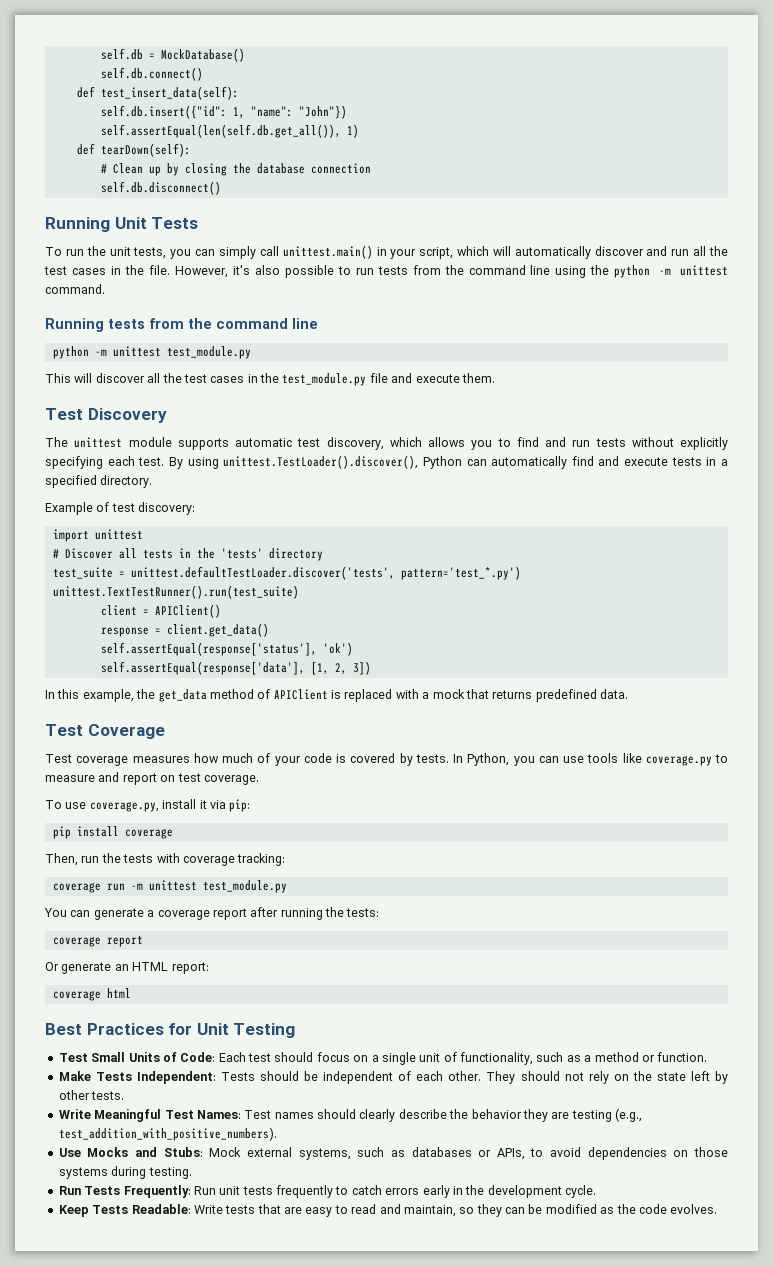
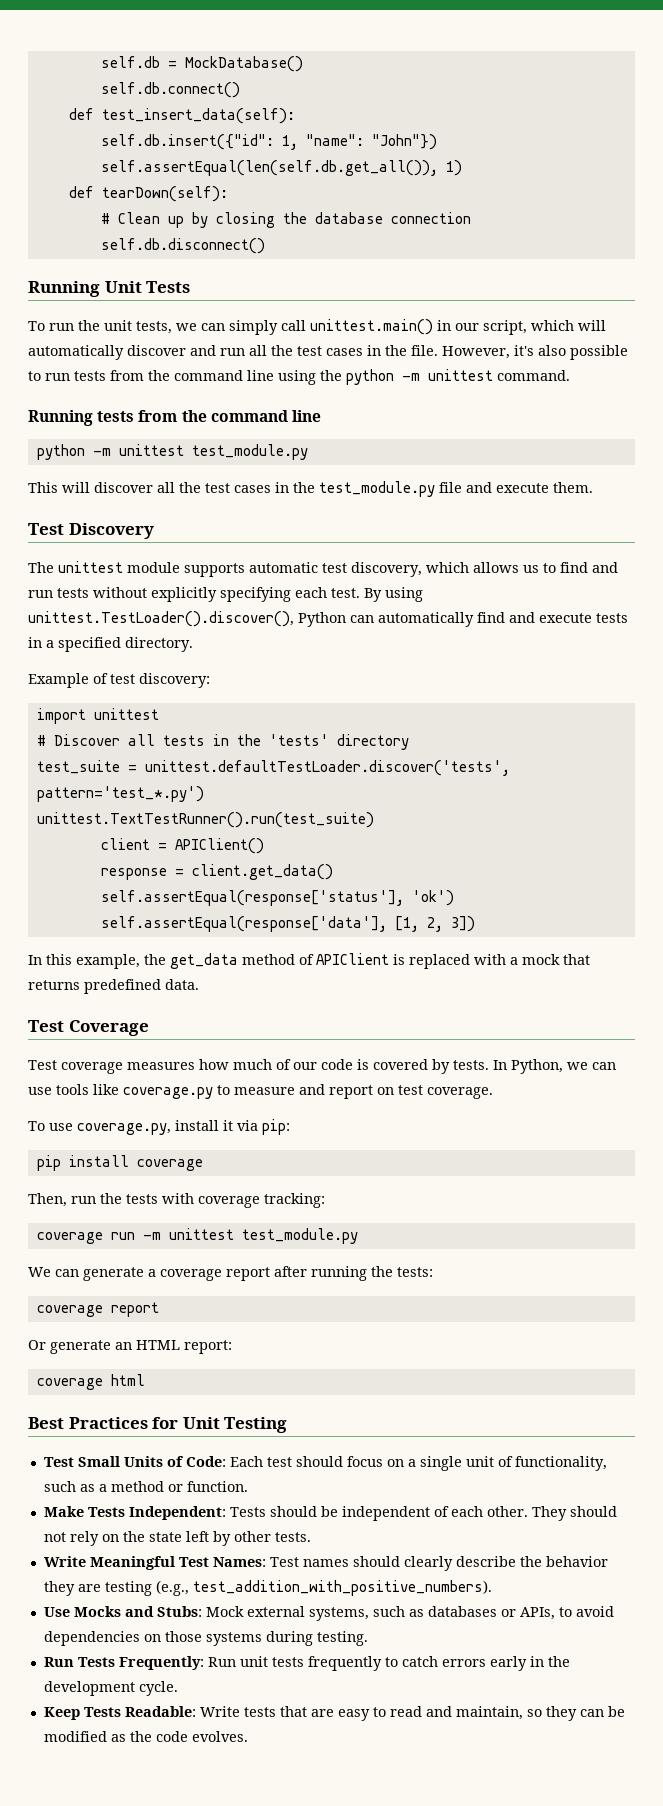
[170,249,192,259] you -> [176,323,197,331] we
[390,249,417,259] your -> [455,323,479,331] our
[471,440,493,450] you -> [523,565,539,573] us
[274,756,301,766] your -> [293,1062,317,1070] our
[513,756,535,766] you -> [567,1062,588,1070] we
[44,908,67,917] You -> [28,1267,51,1277] We

